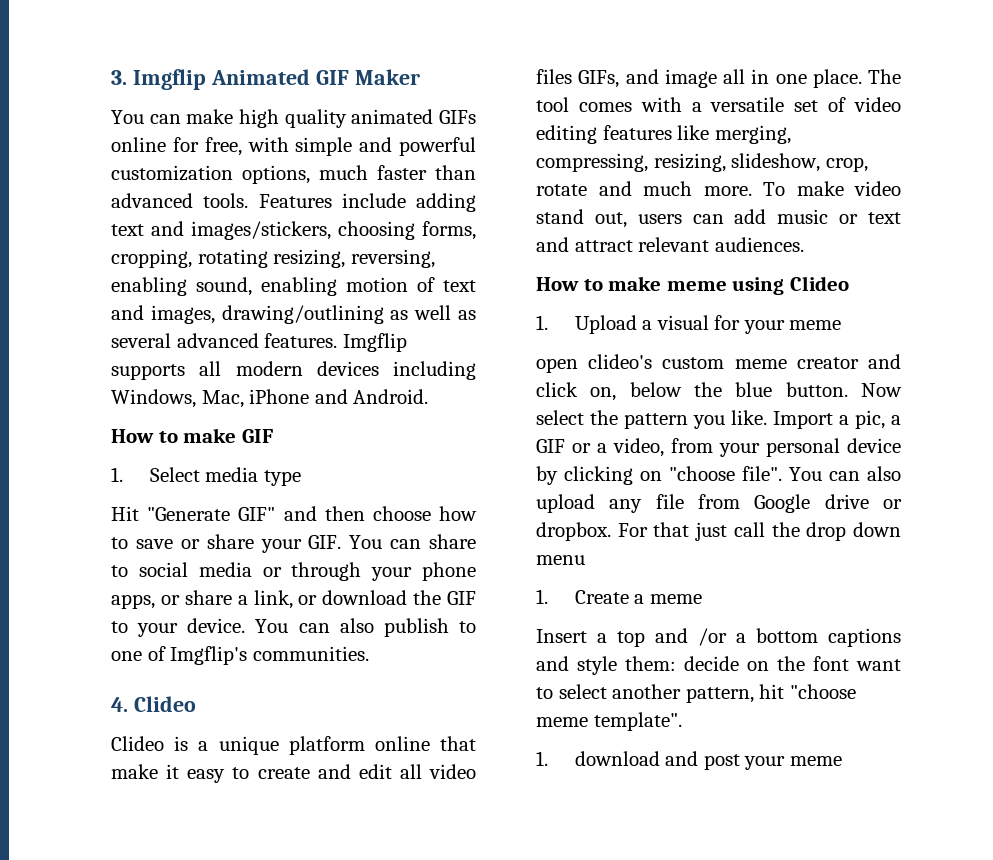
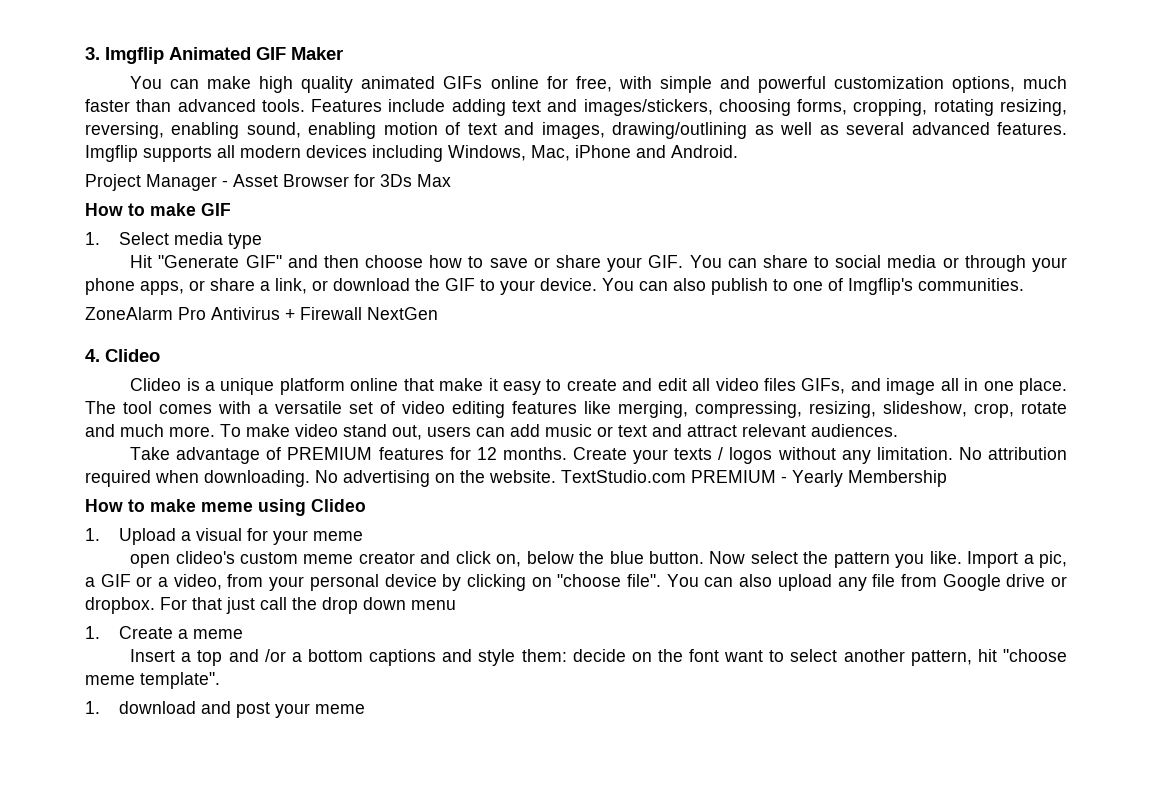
(429, 396) none -> [85,174,451,191] // Project Manager - Asset Browser for 3Ds Max
(369, 653) none -> [85,307,438,320] // ZoneAlarm Pro Antivirus + Firewall NextGen
(804, 244) none -> [130,447,1068,464] [85,470,947,487] // Take advantage of PREMIUM features for 12 months. Create your texts / logos without any limitation. No attribution required when downloading. No advertising on the website. TextStudio.com PREMIUM - Yearly Membership

